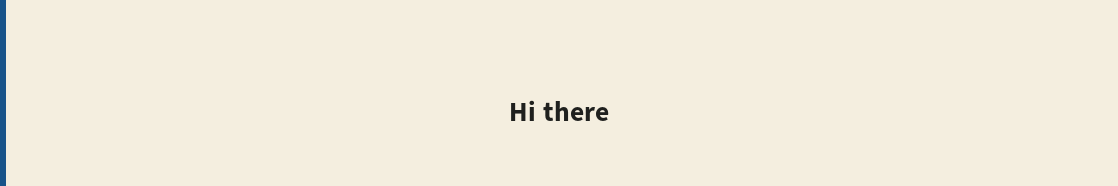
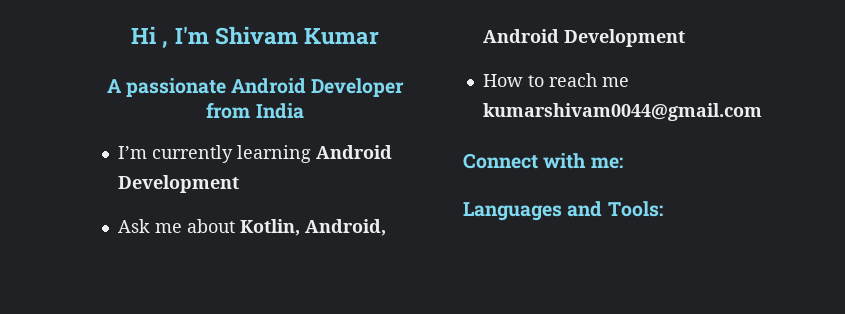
[543,101,610,121] there -> [162,26,379,48] [106,78,405,97] [206,102,304,119] [117,145,392,163] [117,175,239,193] [117,219,386,236] [482,29,685,47] [482,73,629,87] [482,103,762,121] [463,153,623,169] [463,201,663,221] , I'm Shivam Kumar // A passionate Android Developer from India // I’m currently learning Android Development // Ask me about Kotlin, Android, Android Development // How to reach me kumarshivam0044@gmail.com // Connect with me: // Languages and Tools:

